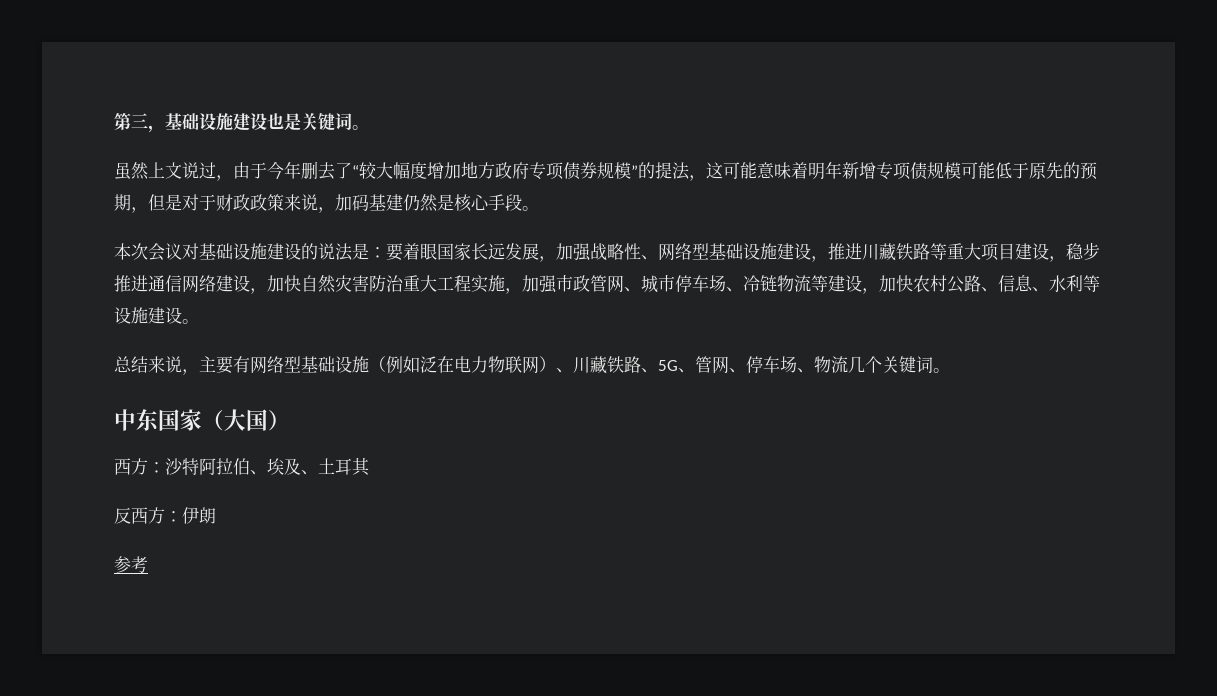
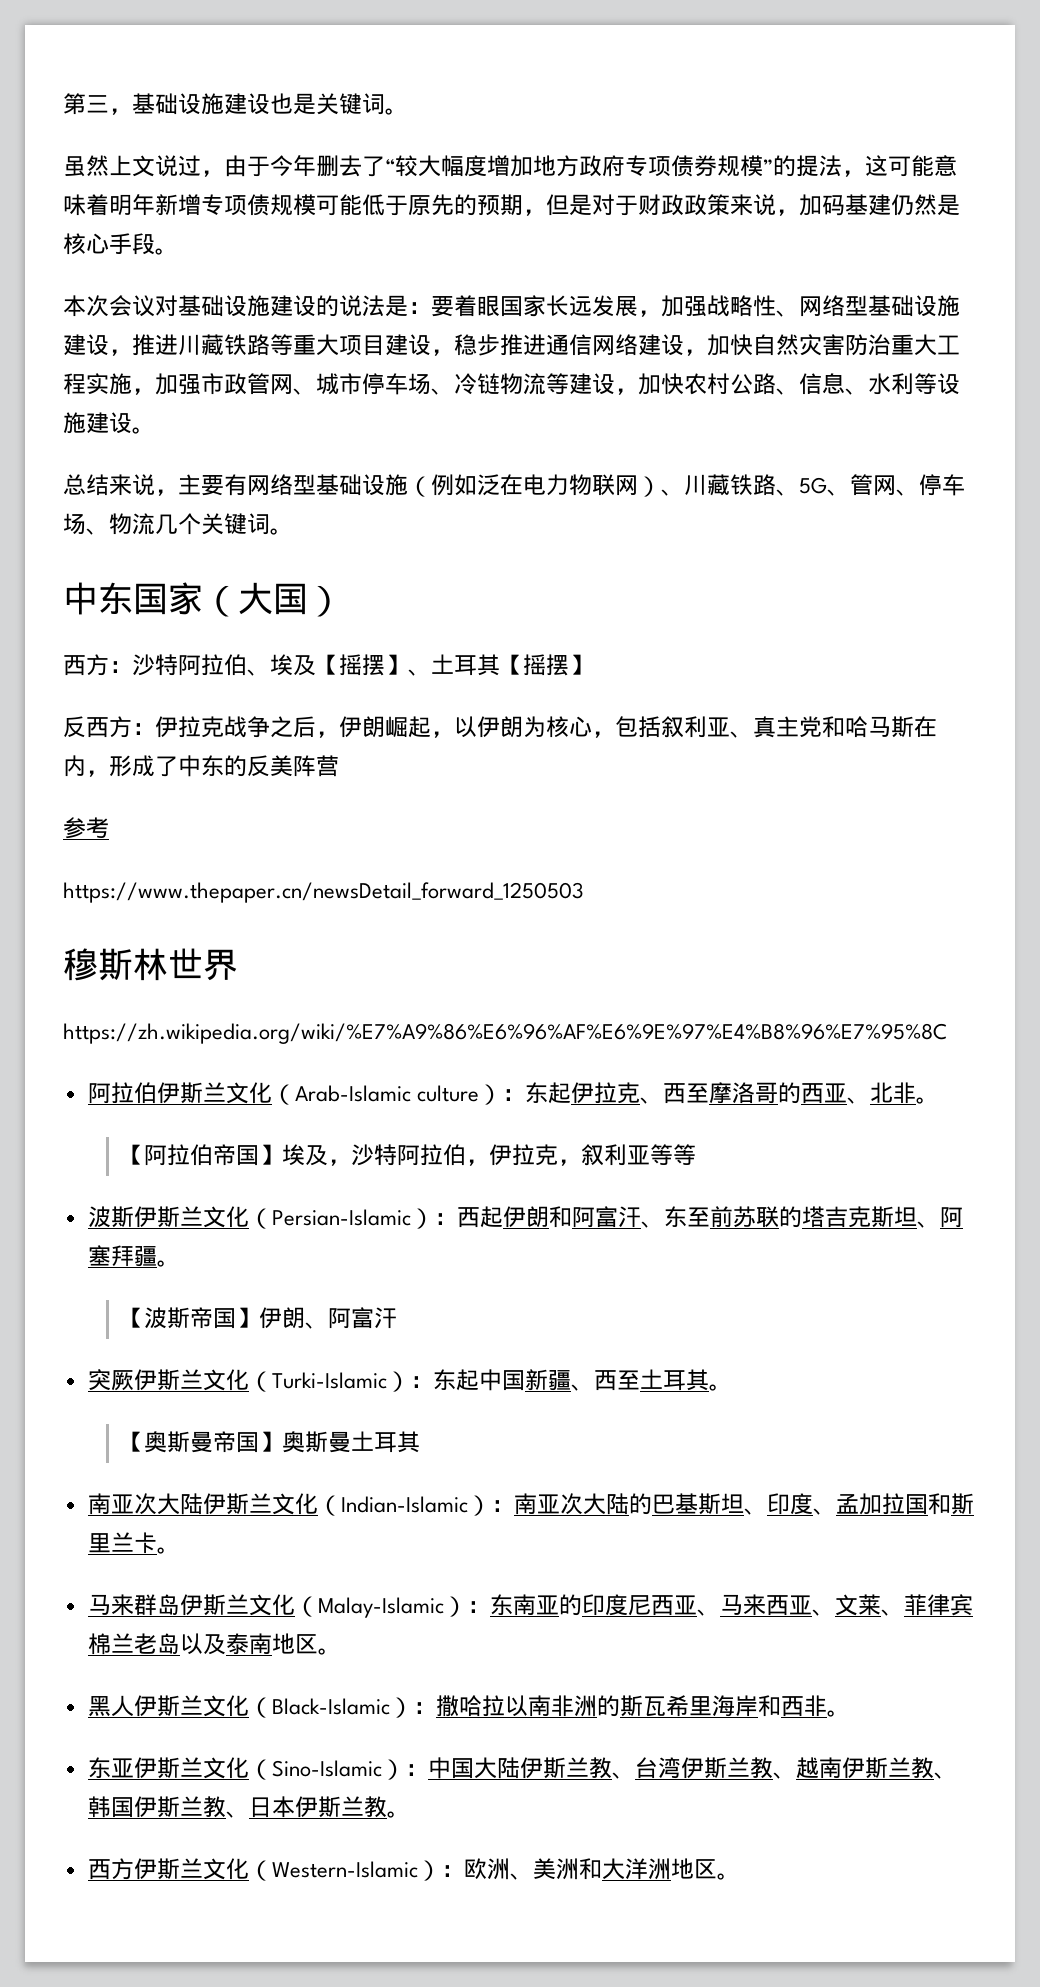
(301, 466) none -> [316,654,408,676] 【摇摆】
(370, 466) none -> [500,654,592,676] 【摇摆】
[199,507,216,524] [114,556,148,573] 朗 // 参考 -> [178,716,937,738] [63,755,339,777] [63,817,109,839] [63,882,584,903] [63,948,238,981] [63,1023,947,1044] [87,1082,939,1105] [121,1144,697,1166] [87,1206,963,1229] [87,1245,180,1267] [121,1307,398,1329] [87,1369,732,1392] [121,1431,421,1453] [87,1493,974,1516] [87,1532,180,1554] [87,1594,973,1618] [87,1633,341,1655] [87,1695,850,1718] [87,1757,957,1780] [87,1796,410,1818] [87,1858,740,1881] 拉克战争之后，伊朗崛起，以伊朗为核心，包括叙利亚、真主党和哈马斯在内，形成了中东的反美阵营 // 参考 // https://www.thepaper.cn/newsDetail_forward_1250503 // 穆斯林世界 // https://zh.wikipedia.org/wiki/%E7%A9%86%E6%96%AF%E6%9E%97%E4%B8%96%E7%95%8C // 阿拉伯伊斯兰文化（Arab-Islamic culture）：东起伊拉克、西至摩洛哥的西亚、北非。 // 【阿拉伯帝国】埃及，沙特阿拉伯，伊拉克，叙利亚等等 // 波斯伊斯兰文化（Persian-Islamic）：西起伊朗和阿富汗、东至前苏联的塔吉克斯坦、阿塞拜疆。 // 【波斯帝国】伊朗、阿富汗 // 突厥伊斯兰文化（Turki-Islamic）：东起中国新疆、西至土耳其。 // 【奥斯曼帝国】奥斯曼土耳其 // 南亚次大陆伊斯兰文化（Indian-Islamic）：南亚次大陆的巴基斯坦、印度、孟加拉国和斯里兰卡。 // 马来群岛伊斯兰文化（Malay-Islamic）：东南亚的印度尼西亚、马来西亚、文莱、菲律宾棉兰老岛以及泰南地区。 // 黑人伊斯兰文化（Black-Islamic）：撒哈拉以南非洲的斯瓦希里海岸和西非。 // 东亚伊斯兰文化（Sino-Islamic）：中国大陆伊斯兰教、台湾伊斯兰教、越南伊斯兰教、韩国伊斯兰教、日本伊斯兰教。 // 西方伊斯兰文化（Western-Islamic）：欧洲、美洲和大洋洲地区。

